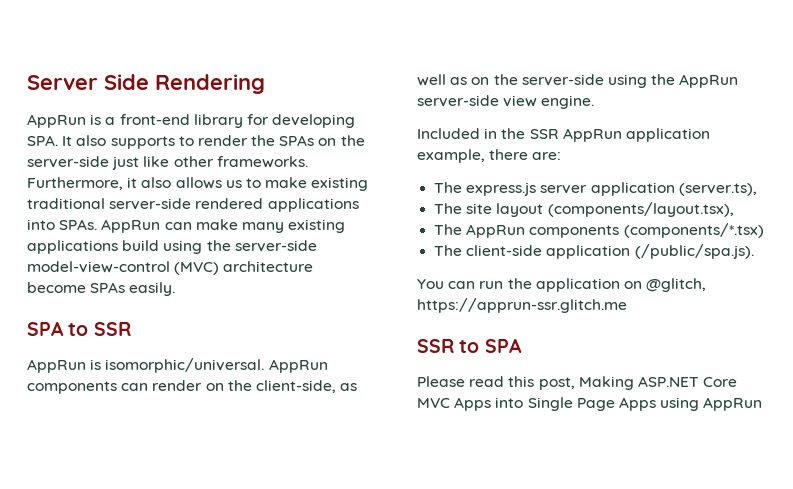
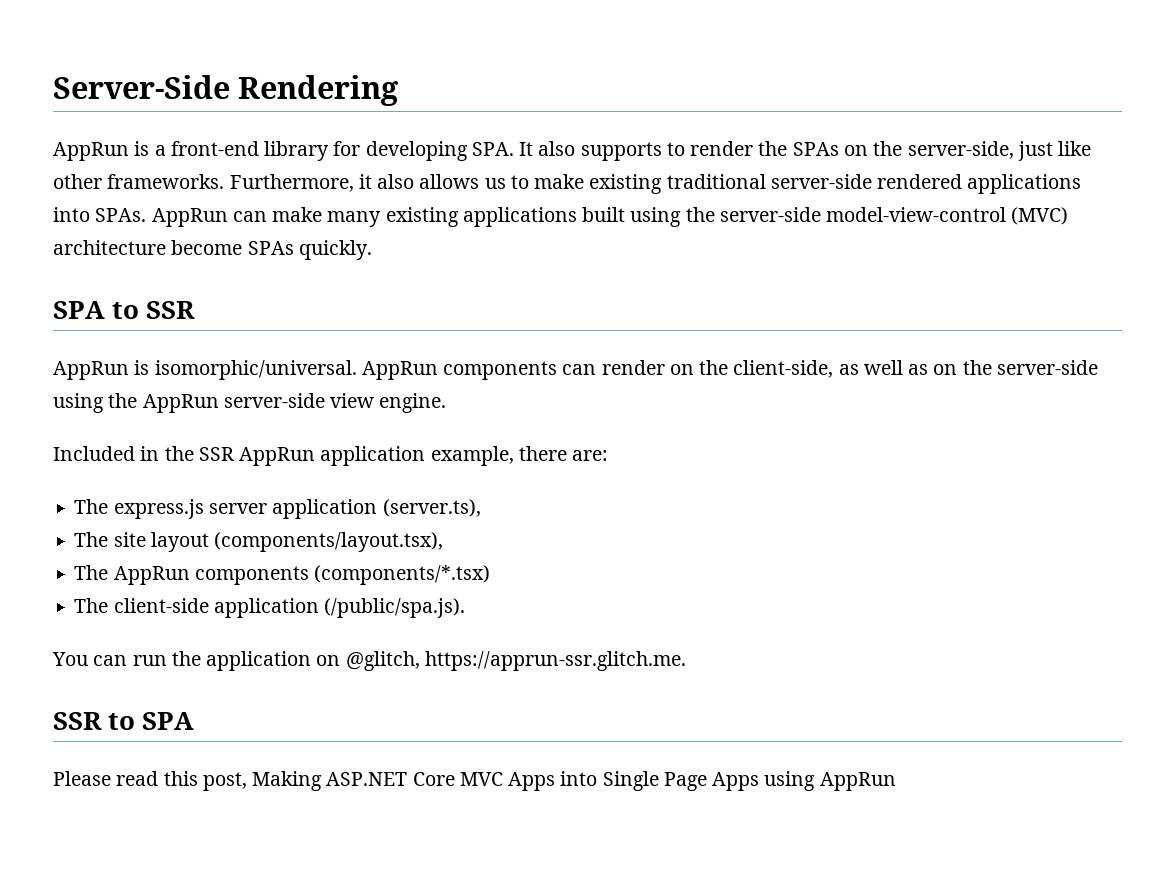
[27,74,149,90] Server Side -> [53,75,230,99] Server-Side
[27,156,109,168] server-side -> [907,141,1014,159] server-side,
[122,240,160,251] build -> [582,207,626,222] built
[129,282,176,296] easily. -> [298,240,372,260] quickly.
[417,298,627,313] https://apprun-ssr.glitch.me -> [424,651,686,671] https://apprun-ssr.glitch.me.

